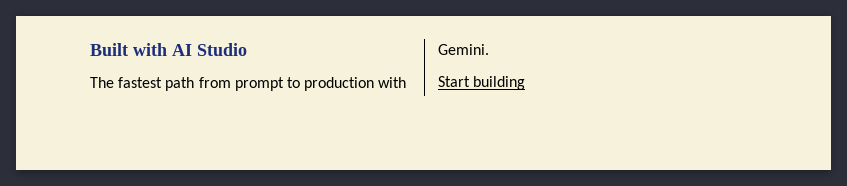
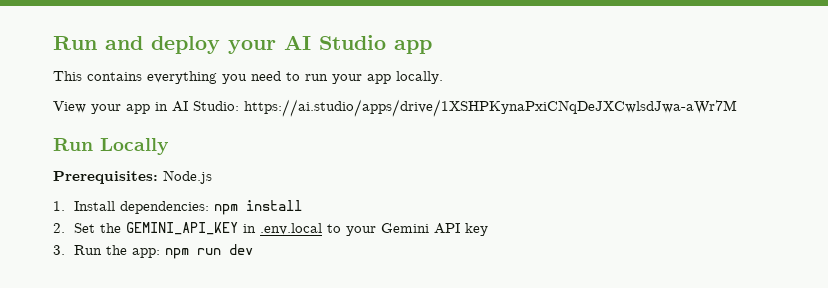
[90,43,247,56] [90,77,407,91] [438,44,489,55] [438,76,526,90] Built with AI Studio // The fastest path from prompt to production with Gemini. // Start building -> [53,35,432,54] [53,71,443,84] [53,99,737,117] [53,138,169,155] [53,170,212,184] [53,200,303,215] [53,222,489,236] [53,244,254,259] Run and deploy your AI Studio app // This contains everything you need to run your app locally. // View your app in AI Studio: https://ai.studio/apps/drive/1XSHPKynaPxiCNqDeJXCwlsdJwa-aWr7M // Run Locally // Prerequisites: Node.js // 1. Install dependencies: npm install // 2. Set the GEMINI_API_KEY in .env.local to your Gemini API key // 3. Run the app: npm run dev

